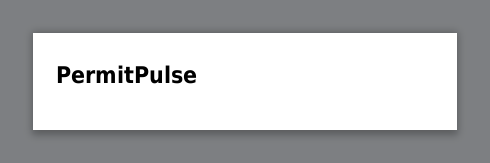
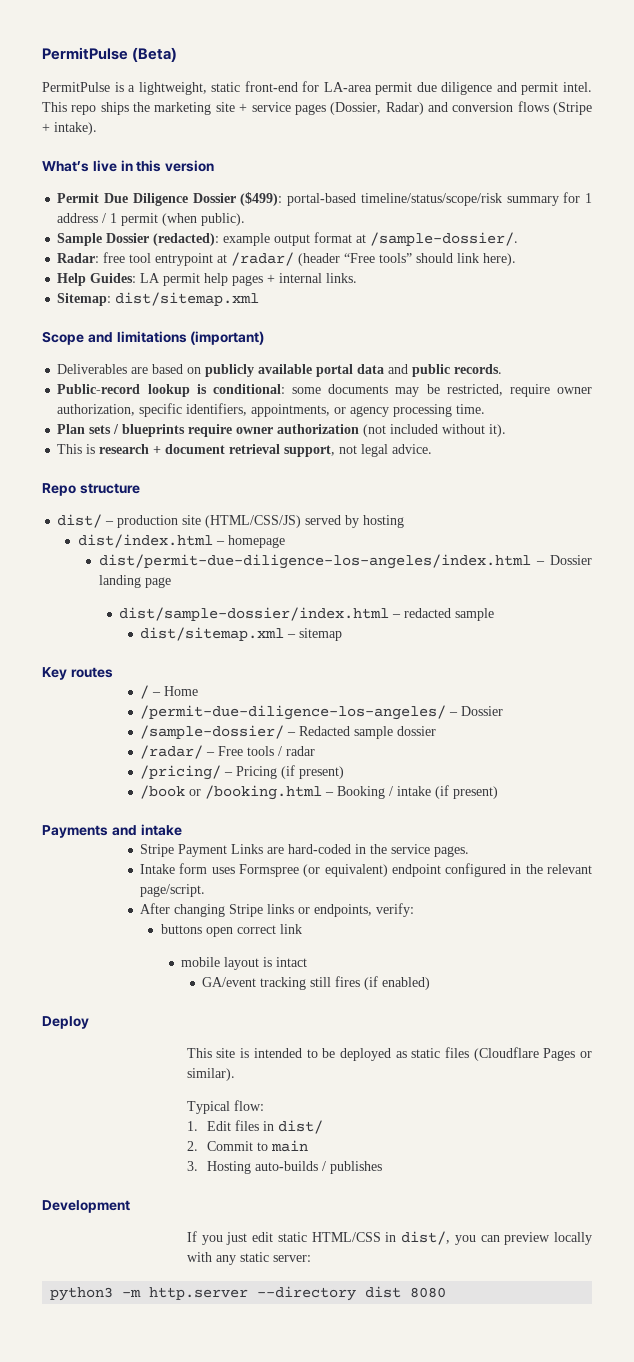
[56,65,197,84] PermitPulse -> [42,47,178,62] [42,81,593,95] [42,101,592,115] [42,122,97,135] [42,160,215,172] [57,192,593,206] [57,213,246,226] [57,232,519,246] [57,252,517,266] [57,273,358,286] [57,292,260,306] [42,331,265,345] [57,364,503,377] [57,384,593,397] [57,403,486,417] [57,424,507,437] [57,444,433,457] [42,483,140,496] [57,514,405,528] [78,534,286,548] [98,554,592,569] [98,575,171,588] [119,607,495,621] [140,627,343,641] [42,667,113,680] [140,685,199,699] [140,705,504,720] [140,725,437,739] [140,745,316,759] [140,765,345,780] [140,785,499,800] [42,824,182,838] [140,844,470,857] [140,863,593,877] [140,884,206,897] [140,903,415,917] [160,924,302,937] [181,957,308,970] [202,976,431,990] [42,1016,89,1029] [186,1047,592,1061] [186,1068,235,1081] [186,1100,264,1114] [186,1120,324,1134] [186,1140,309,1152] [186,1161,383,1174] [42,1200,130,1213] [186,1231,593,1245] [186,1252,311,1265] [50,1286,447,1301] PermitPulse (Beta) // PermitPulse is a lightweight, static front-end for LA-area permit due diligence and permit intel. This repo ships the marketing site + service pages (Dossier, Radar) and conversion flows (Stripe + intake). // What’s live in this version // Permit Due Diligence Dossier ($499): portal-based timeline/status/scope/risk summary for 1 address / 1 permit (when public). // Sample Dossier (redacted): example output format at /sample-dossier/. // Radar: free tool entrypoint at /radar/ (header “Free tools” should link here). // Help Guides: LA permit help pages + internal links. // Sitemap: dist/sitemap.xml // Scope and limitations (important) // Deliverables are based on publicly available portal data and public records. // Public-record lookup is conditional: some documents may be restricted, require owner authorization, specific identifiers, appointments, or agency processing time. // Plan sets / blueprints require owner authorization (not included without it). // This is research + document retrieval support, not legal advice. // Repo structure // dist/ – production site (HTML/CSS/JS) served by hosting // dist/index.html – homepage // dist/permit-due-diligence-los-angeles/index.html – Dossier landing page // dist/sample-dossier/index.html – redacted sample // dist/sitemap.xml – sitemap // Key routes // / – Home // /permit-due-diligence-los-angeles/ – Dossier // /sample-dossier/ – Redacted sample dossier // /radar/ – Free tools / radar // /pricing/ – Pricing (if present) // /book or /booking.html – Booking / intake (if present) // Payments and intake // Stripe Payment Links are hard-coded in the service pages. // Intake form uses Formspree (or equivalent) endpoint configured in the relevant page/script. // After changing Stripe links or endpoints, verify: // buttons open correct link // mobile layout is intact // GA/event tracking still fires (if enabled) // Deploy // This site is intended to be deployed as static files (Cloudflare Pages or similar). // Typical flow: // 1. Edit files in dist/ // 2. Commit to main // 3. Hosting auto-builds / publishes // Development // If you just edit static HTML/CSS in dist/, you can preview locally with any static server: // python3 -m http.server --directory dist 8080

